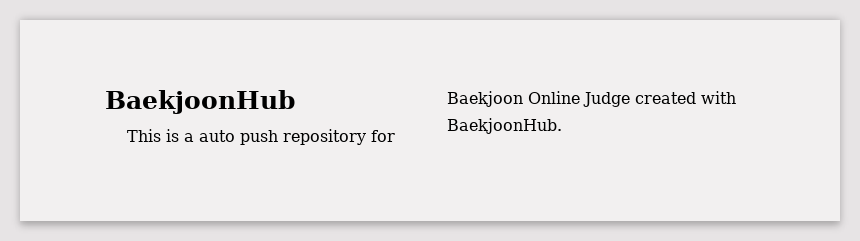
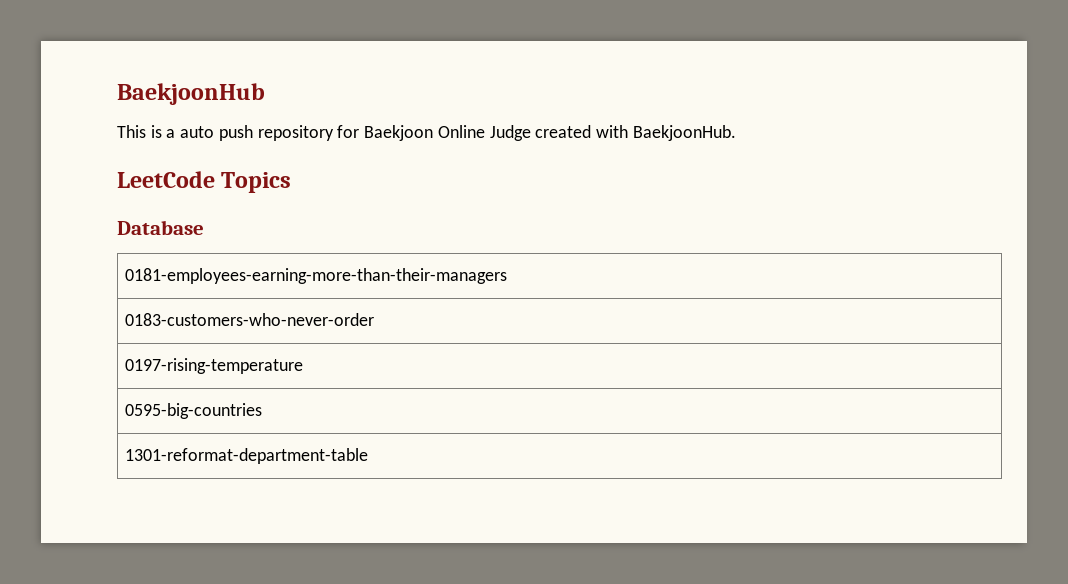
(562, 126) none -> [117,171,292,193] [117,220,204,235] [124,268,507,284] [124,313,374,326] [124,358,303,374] [124,403,262,419] [124,448,368,464] // LeetCode Topics // Database // 0181-employees-earning-more-than-their-managers // 0183-customers-who-never-order // 0197-rising-temperature // 0595-big-countries // 1301-reformat-department-table

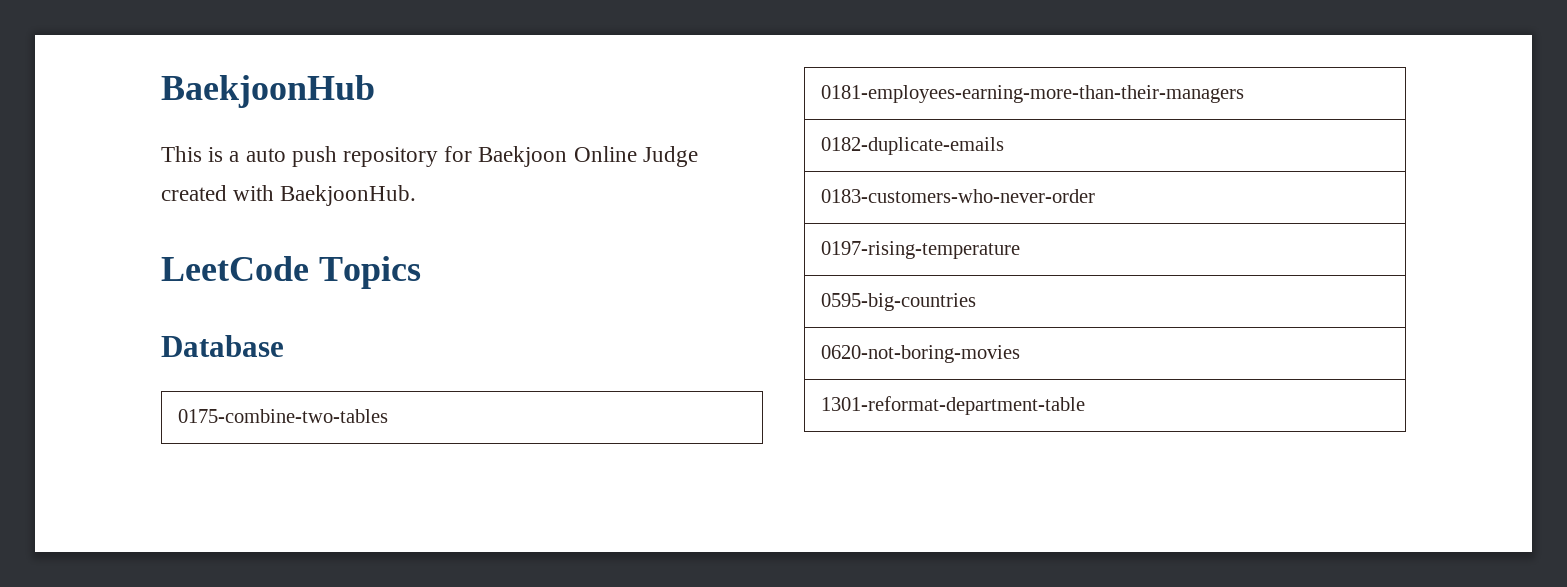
(204, 227) none -> [177,409,388,423] // 0175-combine-two-tables
(507, 276) none -> [820,137,1004,155] // 0182-duplicate-emails
(262, 411) none -> [820,345,1020,363] // 0620-not-boring-movies

